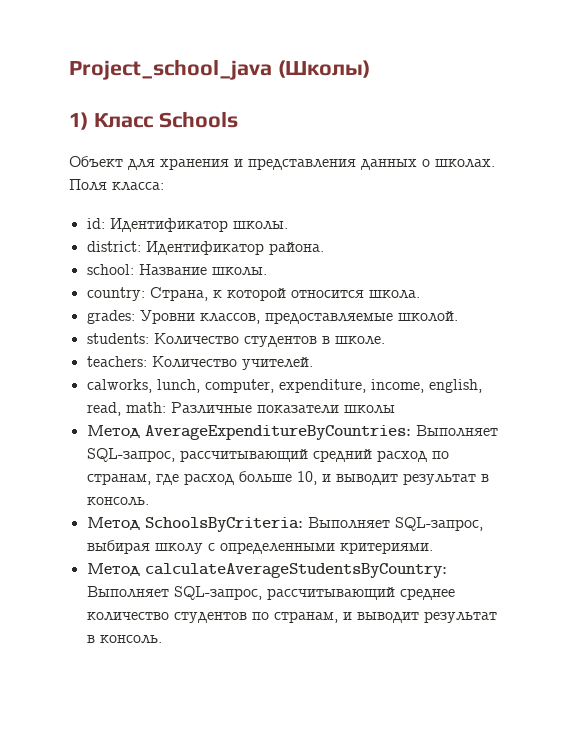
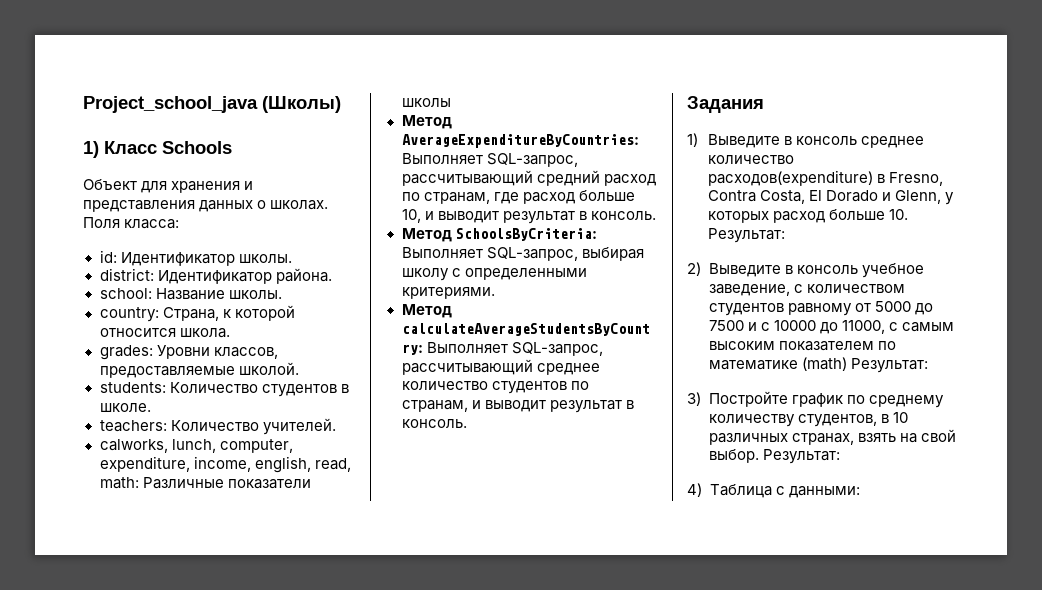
(162, 639) none -> [687,96,764,113] [687,133,925,148] [707,155,794,164] [707,170,943,186] [707,190,955,205] [707,209,909,223] [707,228,785,243] [687,262,924,278] [708,284,905,296] [708,301,933,316] [708,320,954,334] [708,341,896,351] [708,357,928,373] [687,391,944,408] [708,412,908,427] [708,429,956,445] [708,449,840,464] [687,483,860,498] // Задания // 1) Выведите в консоль среднее количество расходов(expenditure) в Fresno, Contra Costa, El Dorado и Glenn, у которых расход больше 10. Результат: // 2) Выведите в консоль учебное заведение, с количеством студентов равному от 5000 до 7500 и с 10000 до 11000, с самым высоким показателем по математике (math) Результат: // 3) Постройте график по среднему количеству студентов, в 10 различных странах, взять на свой выбор. Результат: // 4) Таблица с данными:

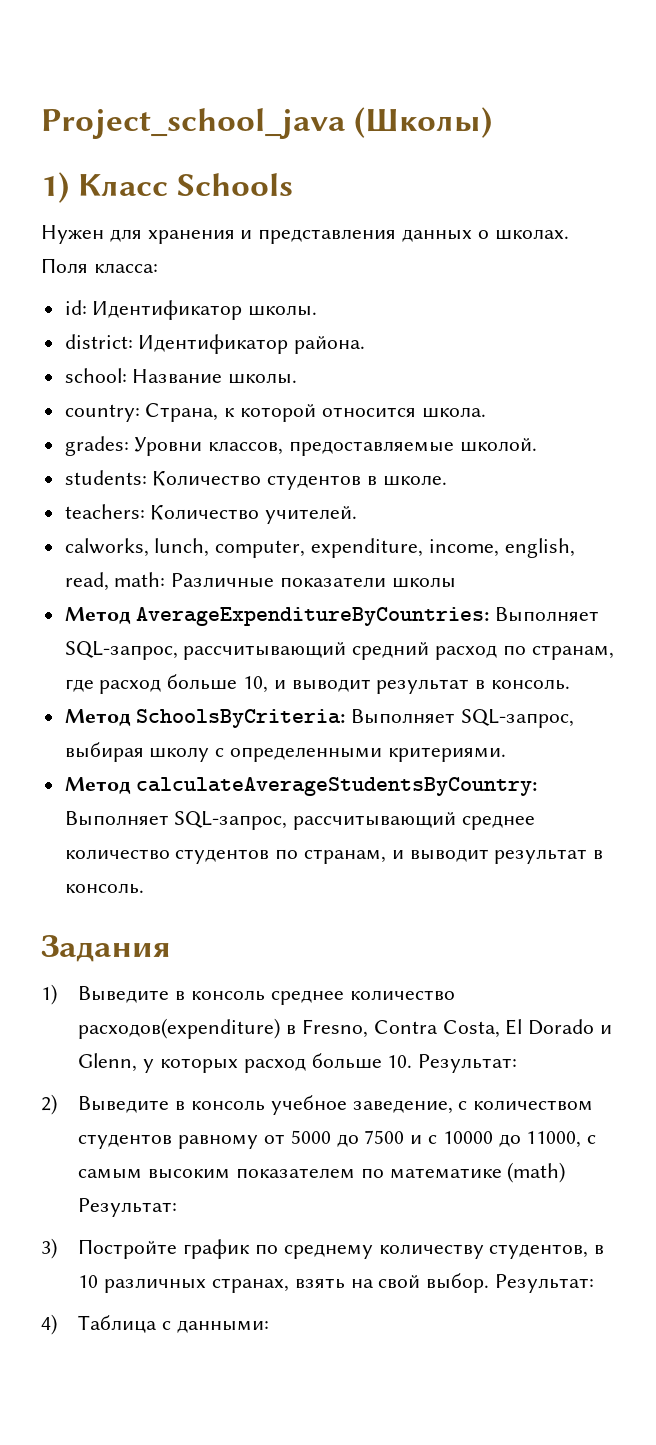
[83,179,137,190] Объект -> [41,225,104,244] Нужен

